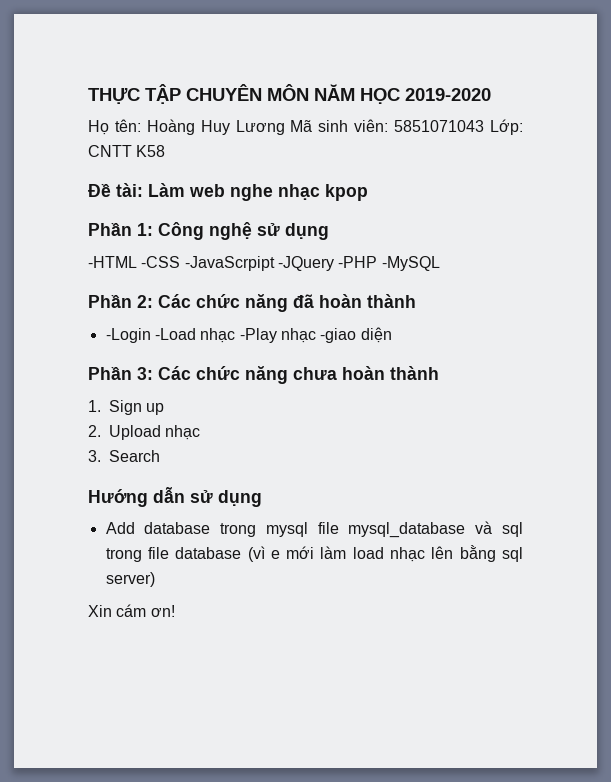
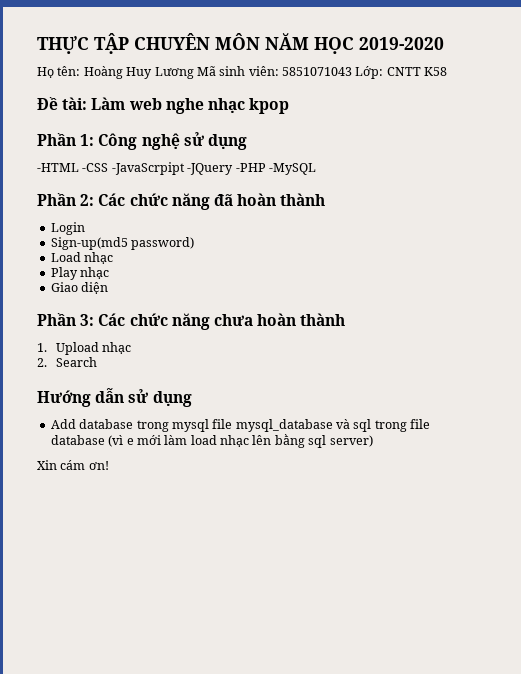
[105,328,357,343] -Login -Load nhạc -Play nhạc -giao -> [50,222,85,235] [50,237,195,250] [50,252,114,264] [50,267,110,280] [50,282,78,292] Login // Sign-up(md5 password) // Load nhạc // Play nhạc // Giao
[109,400,165,415] [88,425,101,437] Sign up // 2. -> (47, 347) none
[88,450,101,462] 3. -> [37,358,47,367] 2.

